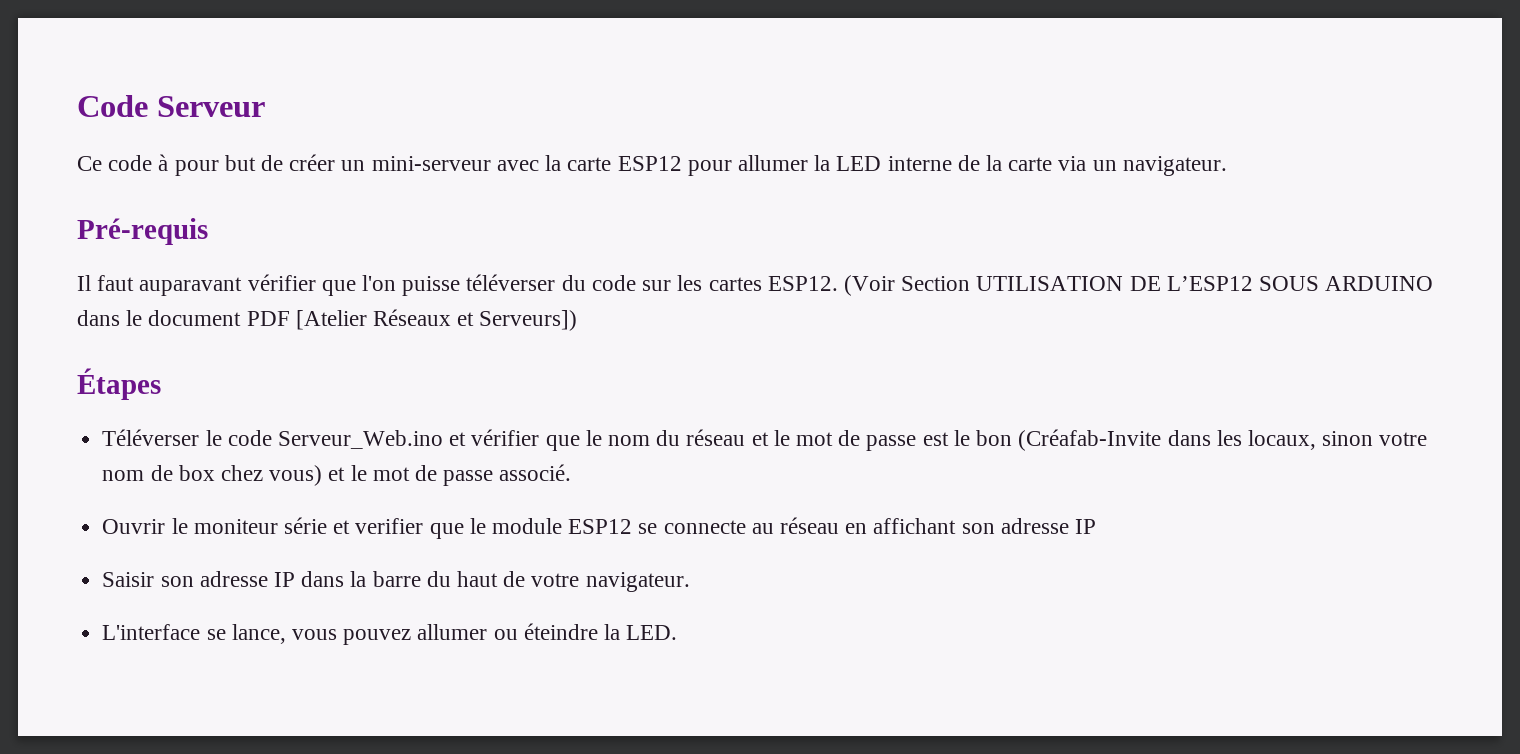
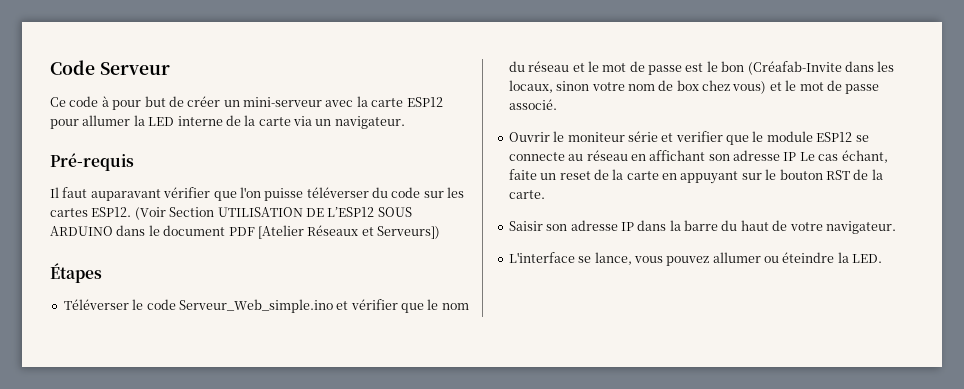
[277,430,443,449] Serveur_Web.ino -> [178,299,333,313] Serveur_Web_simple.ino
(1097, 526) none -> [799,150,888,163] [508,169,883,184] [508,190,545,199] Le cas échant, faite un reset de la carte en appuyant sur le bouton RST de la carte.

